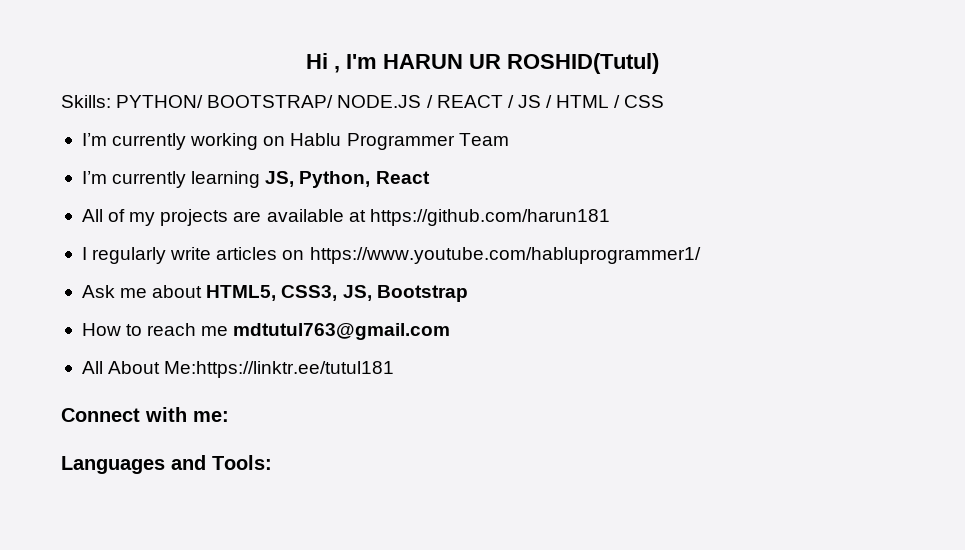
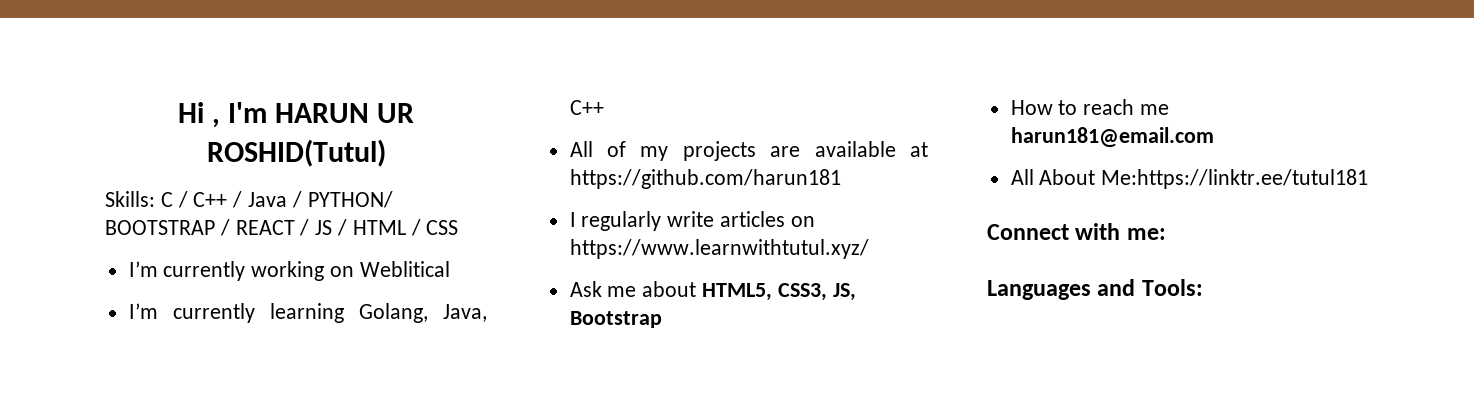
[116,95,422,108] PYTHON/ BOOTSTRAP/ NODE.JS -> [160,191,393,208] [105,220,215,235] C / C++ / Java / PYTHON/ BOOTSTRAP
[290,133,509,150] Hablu Programmer Team -> [359,261,450,277] Weblitical
[265,171,430,188] JS, Python, React -> [358,303,487,323] [569,100,604,115] Golang, Java, C++
[309,247,701,264] https://www.youtube.com/habluprogrammer1/ -> [569,239,869,259] https://www.learnwithtutul.xyz/
[233,323,451,340] mdtutul763@gmail.com -> [1010,127,1214,148] harun181@email.com

